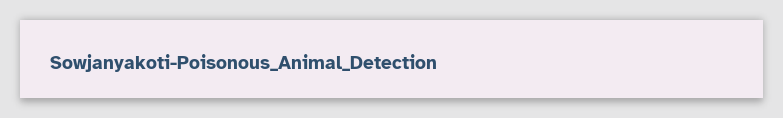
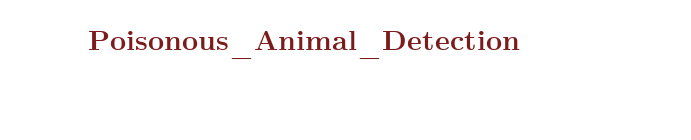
[50,54,437,72] Sowjanyakoti-Poisonous_Animal_Detection -> [88,31,520,59] Poisonous_Animal_Detection

